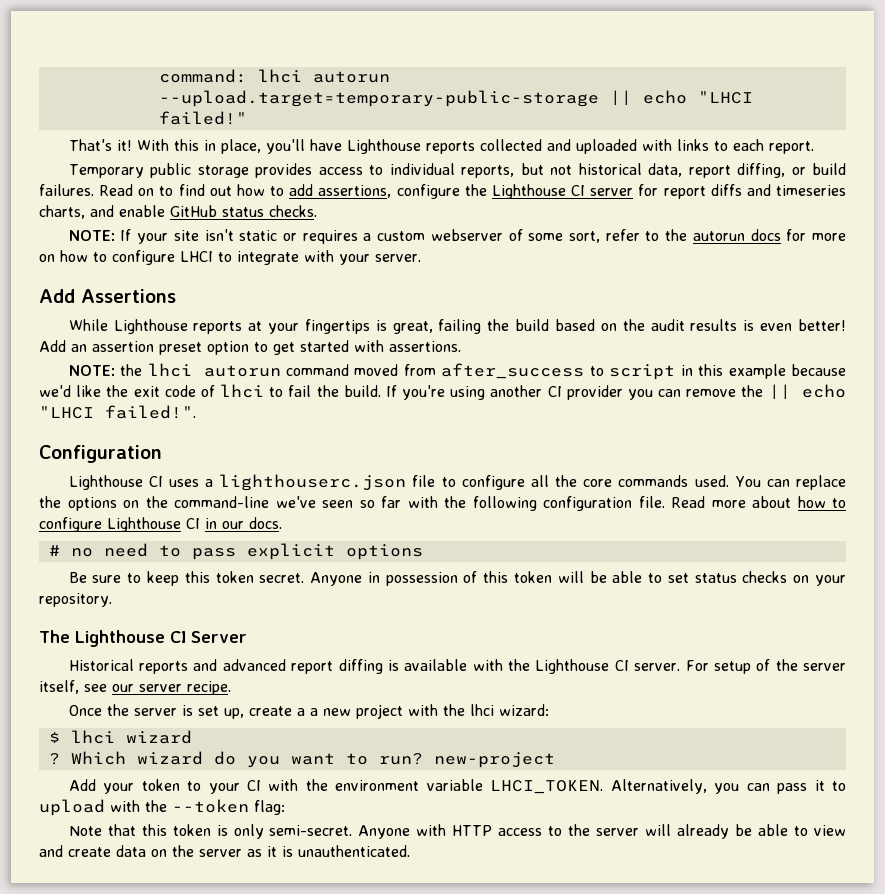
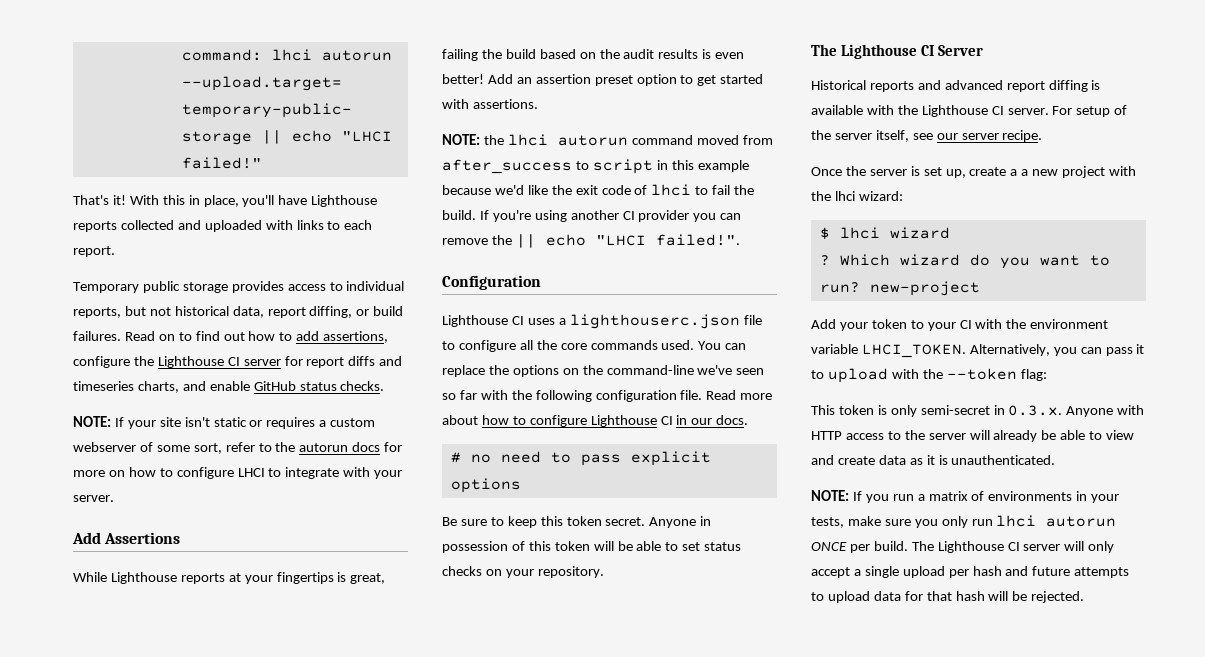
[68,824,353,839] Note that this token is only semi-secret. -> [811,405,1063,417] This token is only semi-secret in 0.3.x.
[151,845,242,857] on the server -> (906, 460) none
(410, 851) none -> [811,490,1120,503] [811,515,1117,528] [811,541,1115,553] [811,566,1130,578] [811,591,1085,603] // NOTE: If you run a matrix of environments in your tests, make sure you only run lhci autorun ONCE per build. The Lighthouse CI server will only accept a single upload per hash and future attempts to upload data for that hash will be rejected.

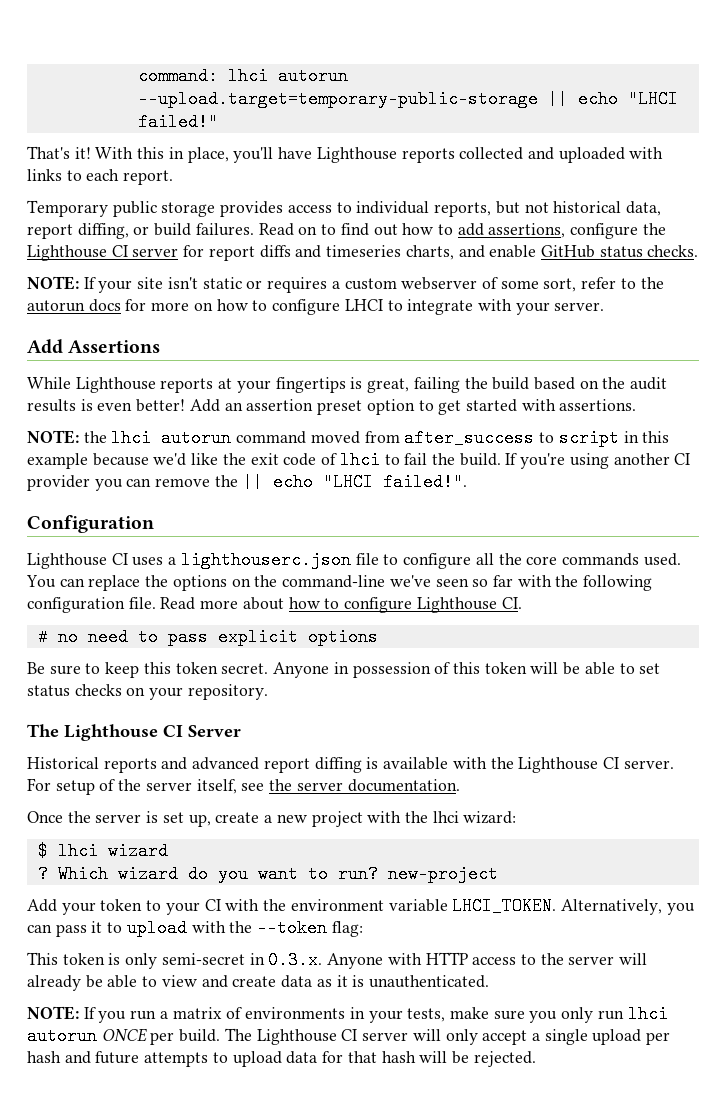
[660,415,749,425] CI in our docs. -> [501,597,522,609] CI.
[936,130,1043,142] our server recipe. -> [269,779,460,792] the server documentation.
[1021,169,1029,176] a -> (273, 819) none

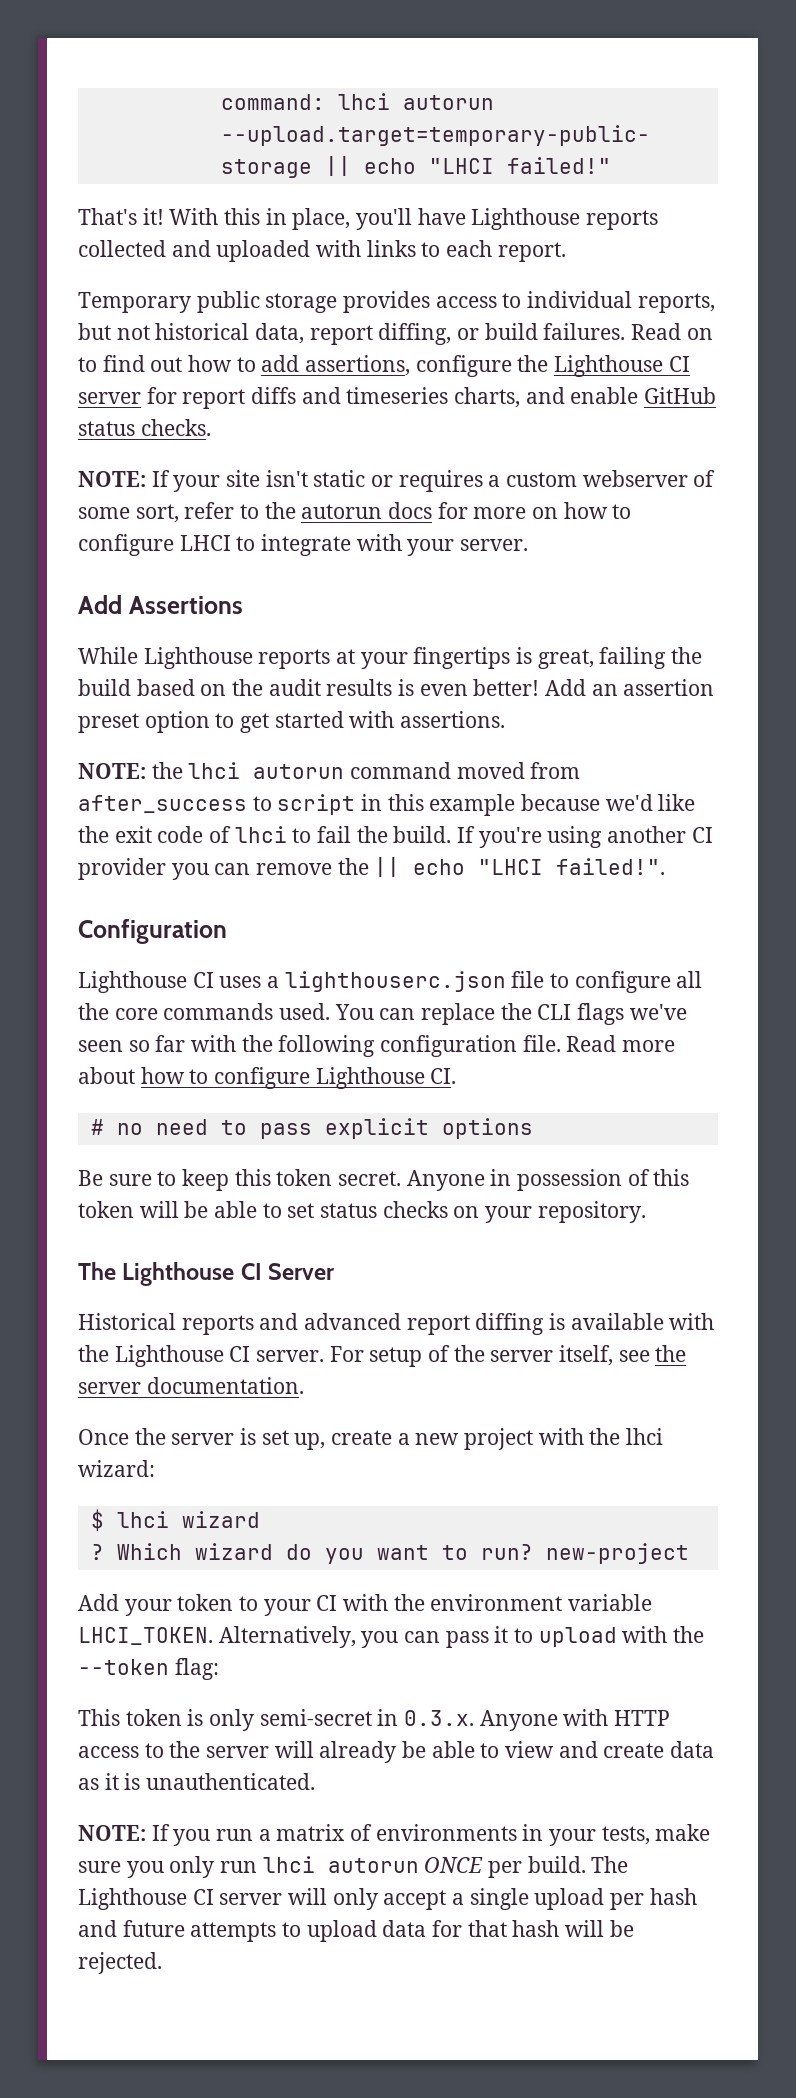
[172,575,386,591] options on the command-line -> [537,1003,625,1025] CLI flags

